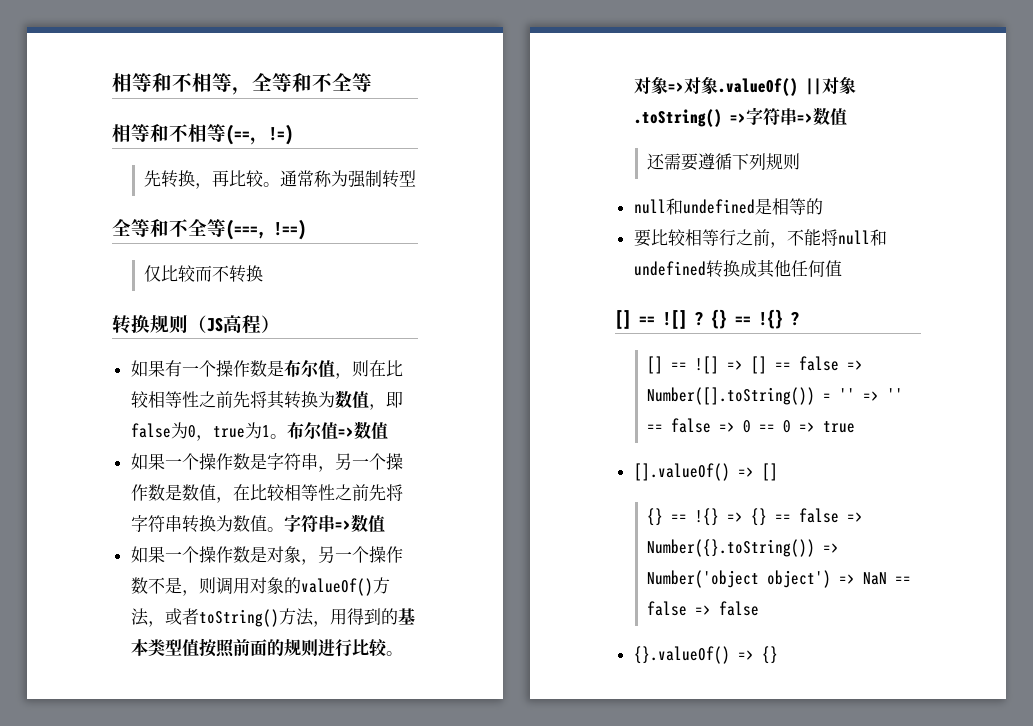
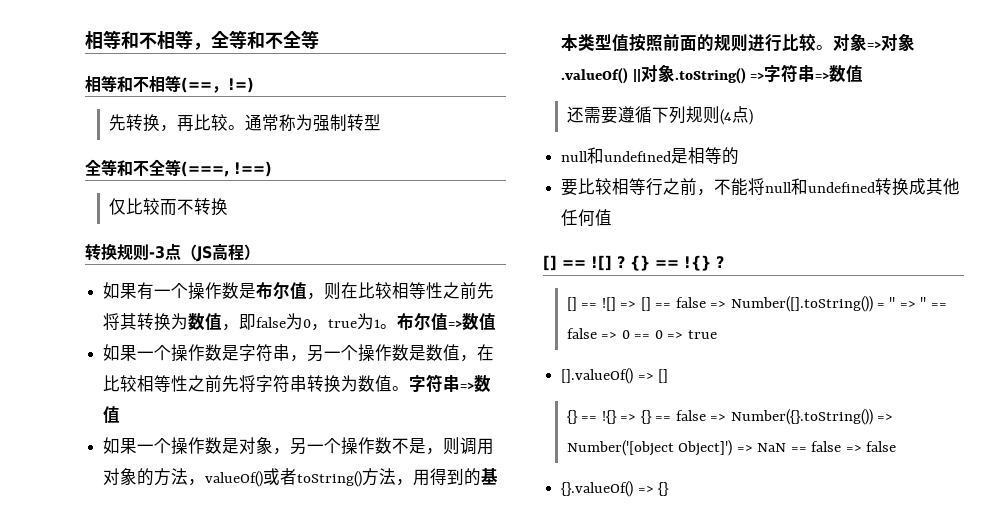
(188, 324) none -> [149,243,181,260] -3点
[300,577,390,596] [130,608,165,627] valueOf()方法， -> [154,468,264,487] 方法，valueOf()
(801, 161) none -> [719,106,753,125] (4点)
[647,570,832,588] Number('object object') -> [566,440,733,456] Number('[object Object]')

